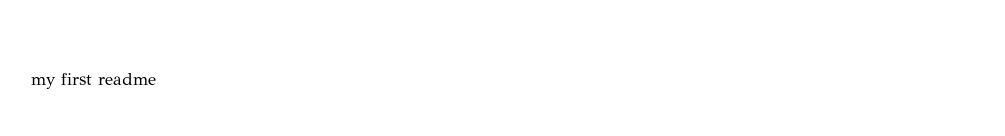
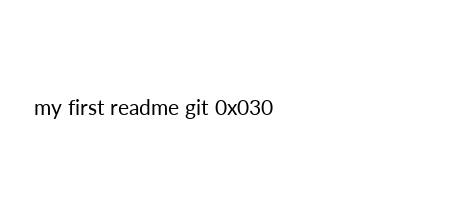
(156, 79) none -> [185,99,273,119] git 0x030

